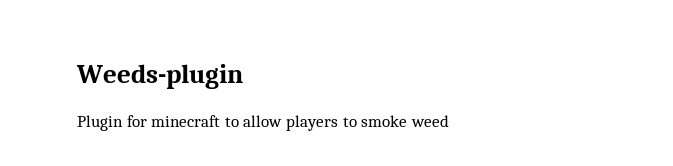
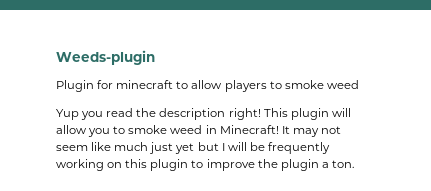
(449, 121) none -> [56,108,351,120] [56,125,341,137] [56,142,330,154] [56,159,354,171] // Yup you read the description right! This plugin will allow you to smoke weed in Minecraft! It may not seem like much just yet but I will be frequently working on this plugin to improve the plugin a ton.

